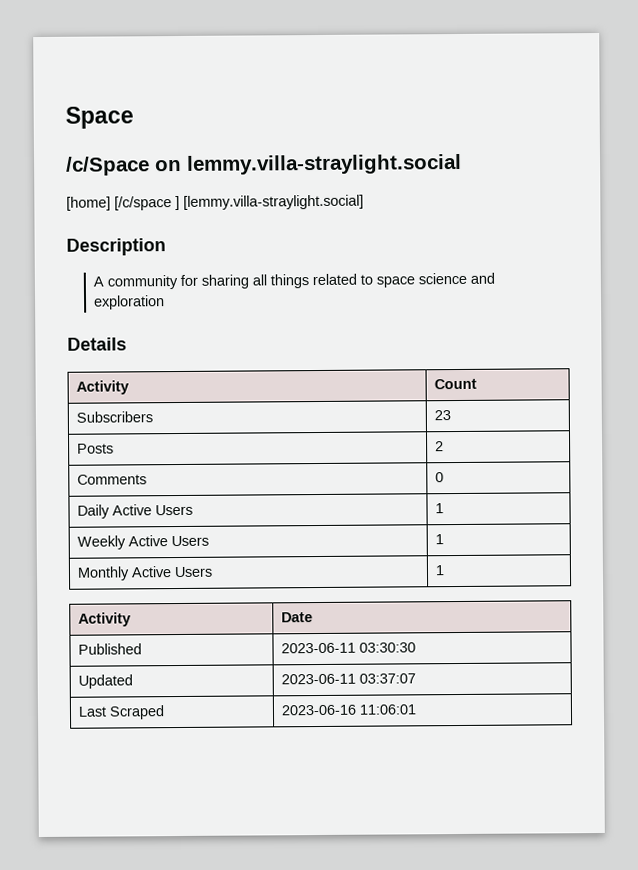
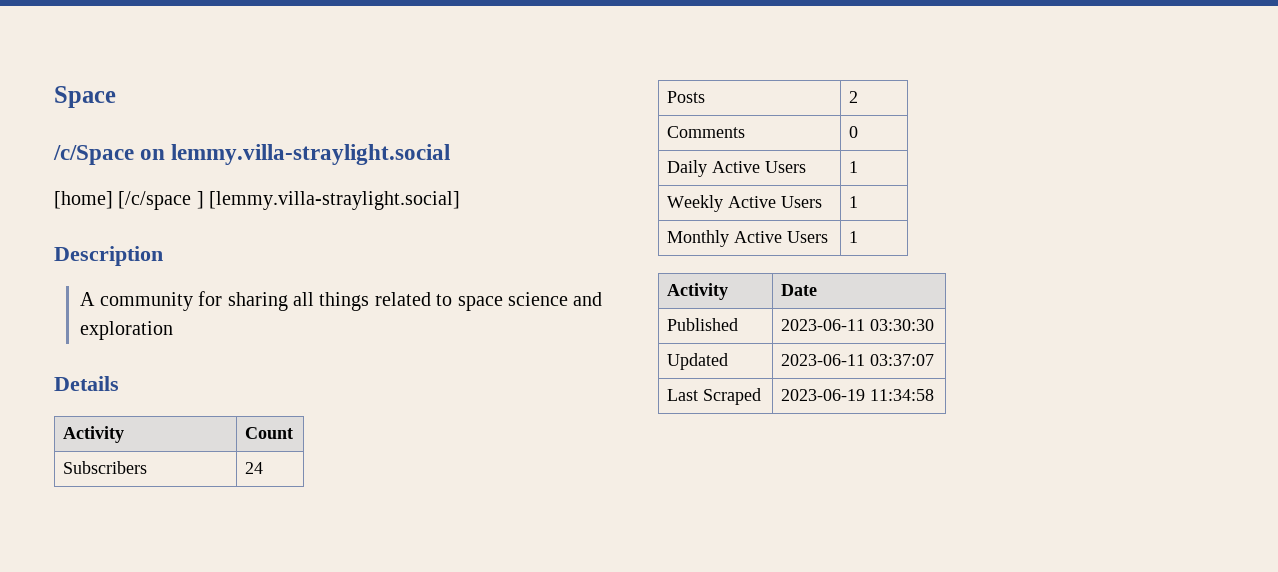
[434,410,452,421] 23 -> [245,462,264,474] 24
[281,704,418,716] 2023-06-16 11:06:01 -> [781,389,935,401] 2023-06-19 11:34:58

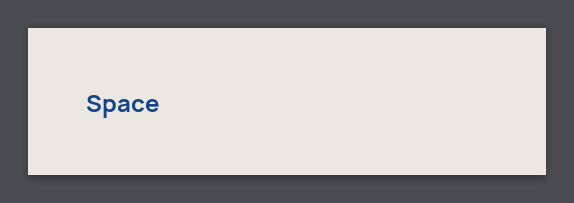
[53,144,451,165] [54,191,461,210] [54,246,163,266] [80,291,603,311] [80,321,174,340] [54,376,119,391] [63,426,125,443] [245,427,294,439] [63,461,148,474] [245,462,264,474] [667,91,706,103] [849,91,859,103] [667,126,746,138] [849,126,859,138] [667,160,807,177] [849,161,859,173] [667,195,823,212] [849,196,859,208] [667,230,829,247] [849,231,859,243] [667,283,729,300] [781,284,818,296] [667,318,739,331] [781,319,935,331] [667,353,729,370] [781,354,935,366] [667,388,762,405] [781,389,935,401] // /c/Space on lemmy.villa-straylight.social // [home] [/c/space ] [lemmy.villa-straylight.social] // Description // A community for sharing all things related to space science and exploration // Details // Activity | Count // Subscribers | 24 // Posts | 2 // Comments | 0 // Daily Active Users | 1 // Weekly Active Users | 1 // Monthly Active Users | 1 // Activity | Date // Published | 2023-06-11 03:30:30 // Updated | 2023-06-11 03:37:07 // Last Scraped | 2023-06-19 11:34:58 -> (159, 106) none

